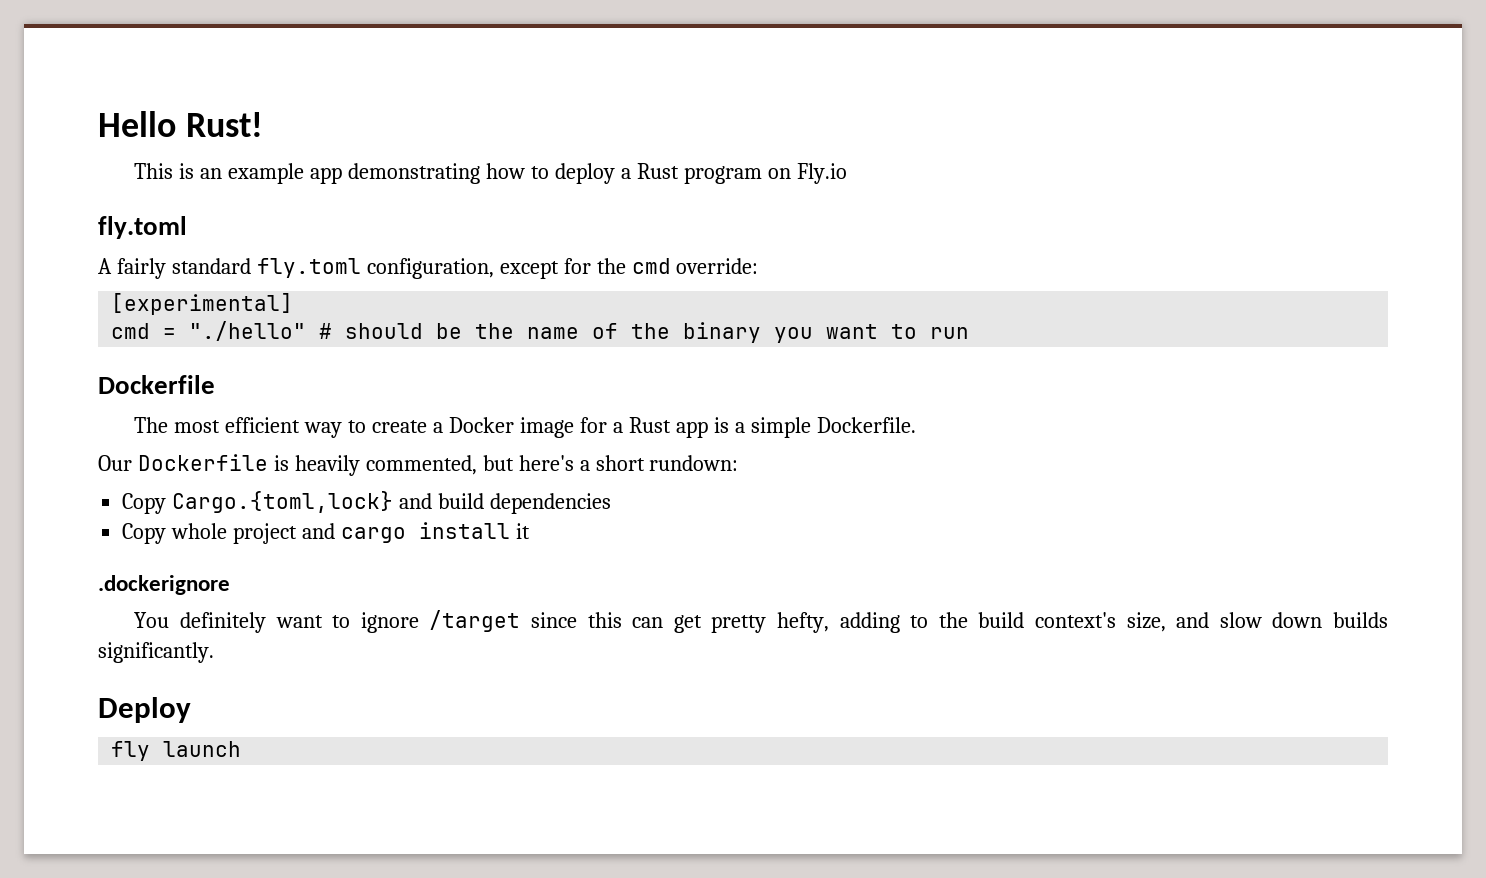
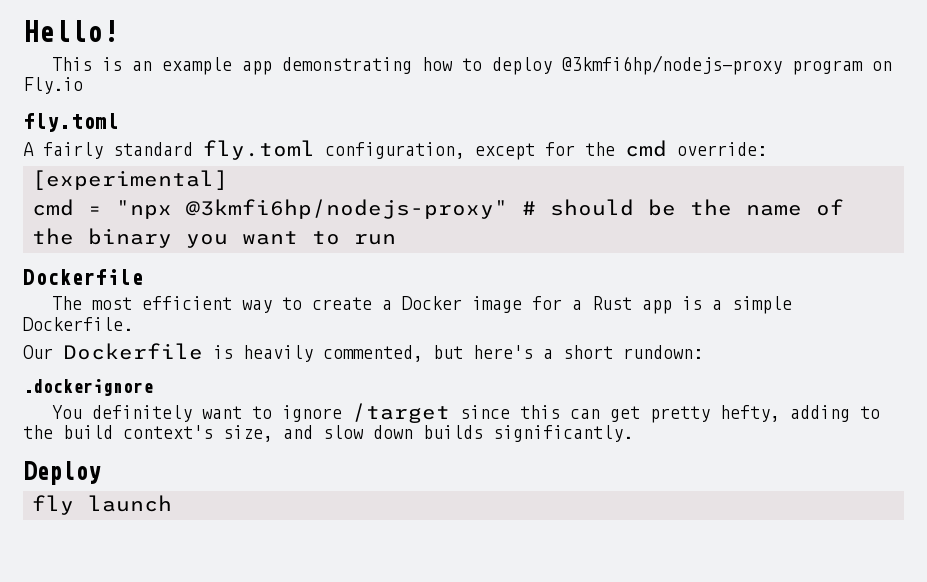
[98,111,263,137] Hello Rust! -> [23,20,119,42] Hello!
[620,163,679,179] a Rust -> [561,55,782,75] @3kmfi6hp/nodejs-proxy
[189,321,307,341] "./hello" -> [116,199,508,219] "npx @3kmfi6hp/nodejs-proxy"
[122,491,611,514] [122,522,530,544] // Copy Cargo.{toml,lock} and build dependencies // Copy whole project and cargo install it -> (703, 352) none

